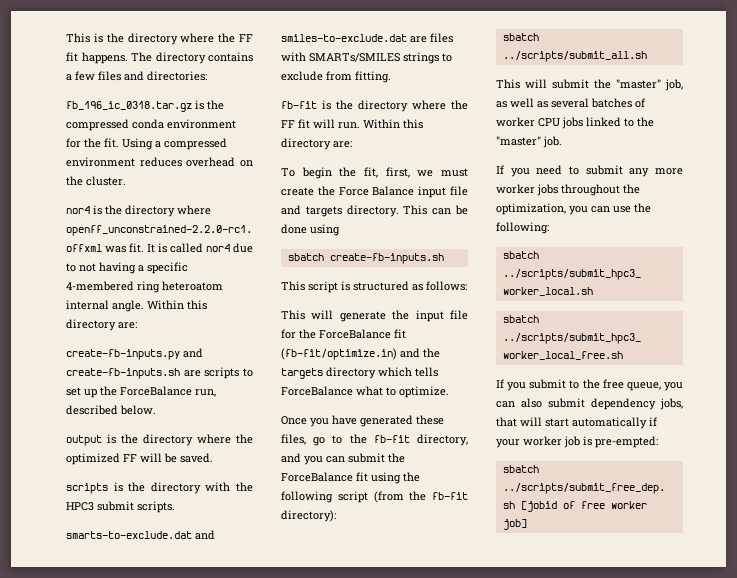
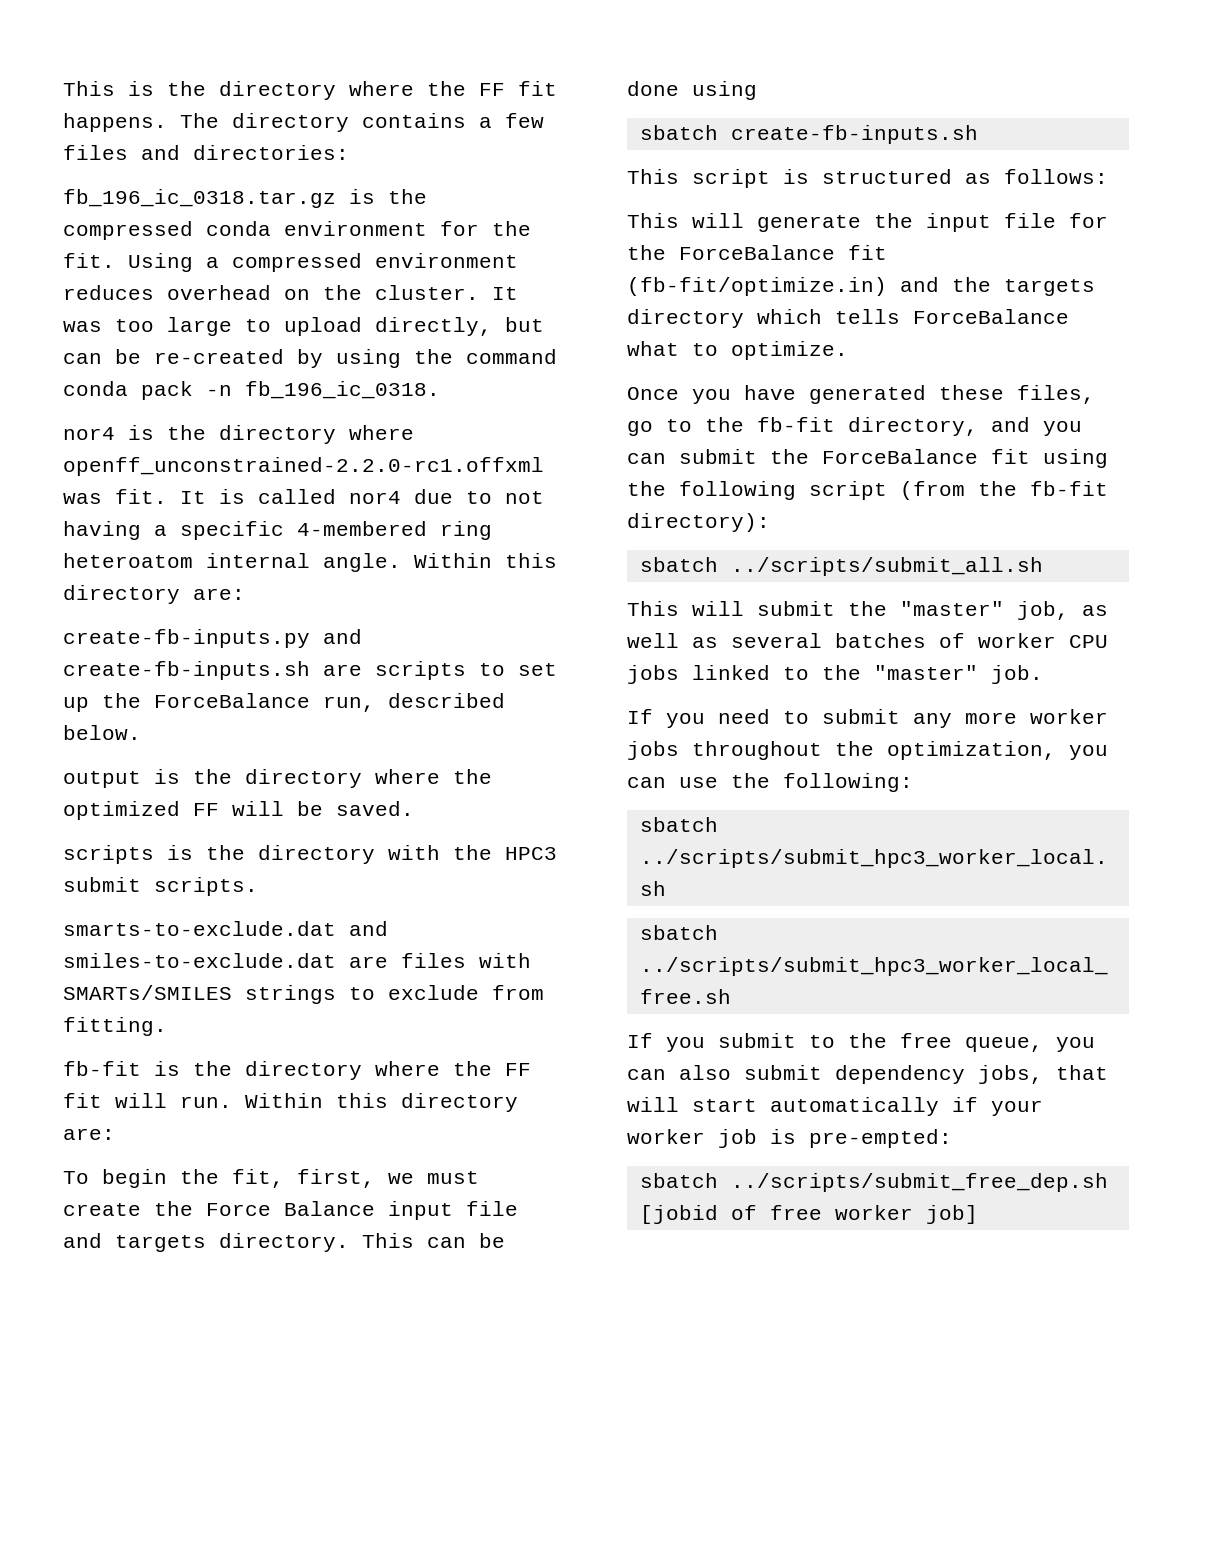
(126, 181) none -> [492,287,518,300] [63,317,544,336] [63,349,557,368] [63,381,440,400] It was too large to upload directly, but can be re-created by using the command conda pack -n fb_196_ic_0318.

